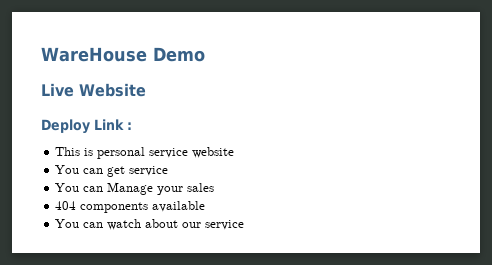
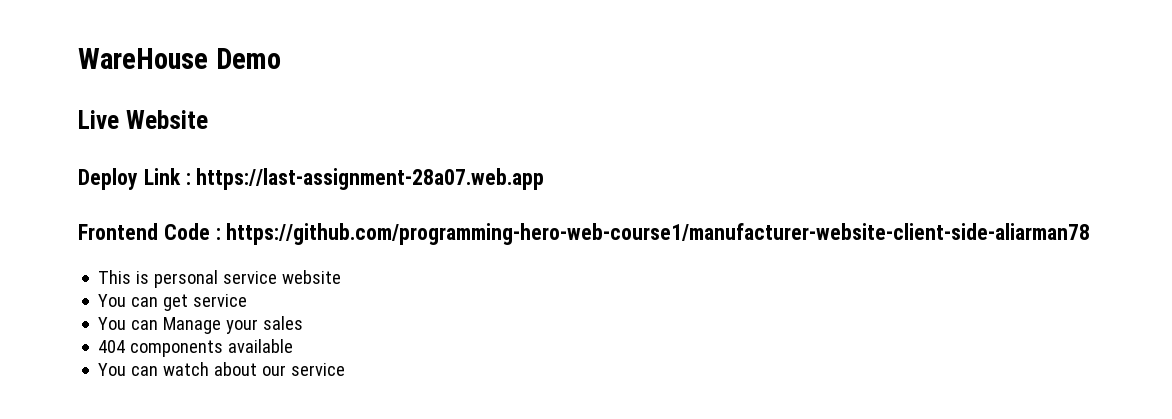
(132, 126) none -> [196,168,545,190] [78,223,1091,245] https://last-assignment-28a07.web.app // Frontend Code : https://github.com/programming-hero-web-course1/manufacturer-website-client-side-aliarman78

